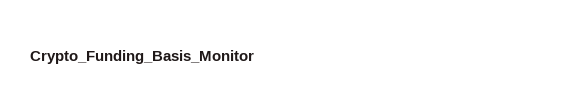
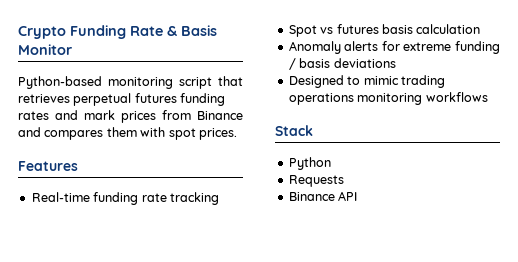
[30,50,254,64] Crypto_Funding_Basis_Monitor -> [18,25,217,39] [18,44,72,55] [18,76,243,89] [18,93,226,106] [18,110,243,123] [18,127,237,140] [18,161,78,171] [31,192,219,205] [288,24,481,37] [288,41,500,54] [288,58,396,70] [288,75,445,88] [288,92,488,105] [275,125,313,136] [288,157,331,170] [288,175,344,187] [288,191,358,201] Crypto Funding Rate & Basis Monitor // Python-based monitoring script that retrieves perpetual futures funding rates and mark prices from Binance and compares them with spot prices. // Features // Real-time funding rate tracking // Spot vs futures basis calculation // Anomaly alerts for extreme funding / basis deviations // Designed to mimic trading operations monitoring workflows // Stack // Python // Requests // Binance API

